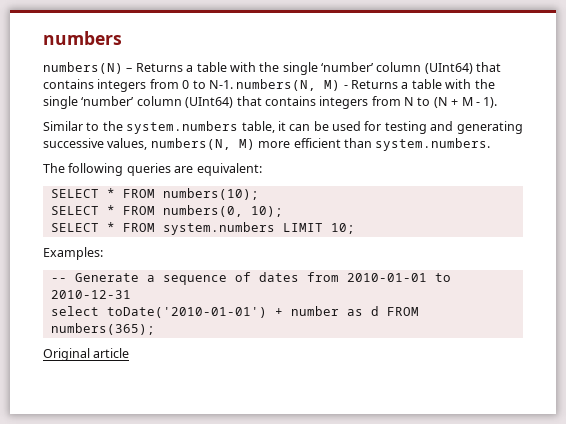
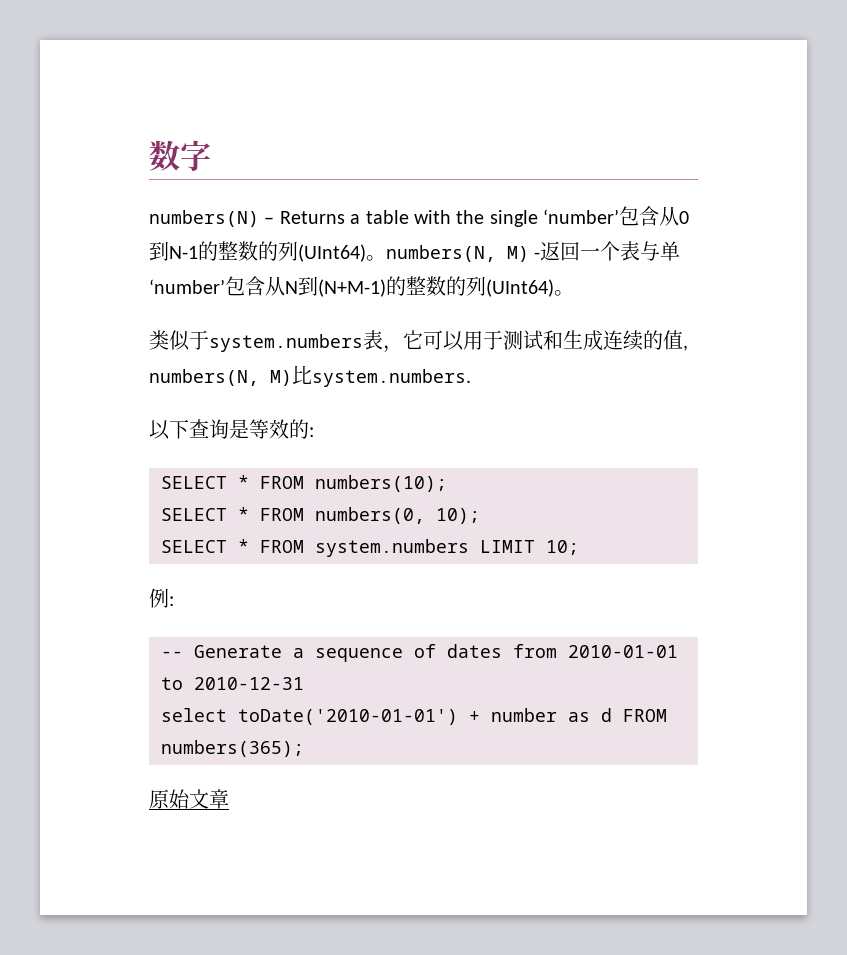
[43,31,122,45] numbers -> [149,140,211,171] 数字
[376,62,502,74] [43,79,495,92] [43,96,498,109] [43,121,523,134] [43,138,491,151] [43,163,262,176] column (UInt64) that contains integers from 0 to N-1. numbers(N, M) - Returns a table with the single ‘number’ column (UInt64) that contains integers from N to (N + M - 1). // Similar to the system.numbers table, it can be used for testing and generating successive values, numbers(N, M) more efficient than system.numbers. // The following queries are equivalent: -> [619,206,690,226] [149,241,681,262] [149,276,574,297] [149,330,688,353] [149,365,471,387] [149,419,314,440] 包含从0到N-1的整数的列(UInt64)。numbers(N, M) -返回一个表与单‘number’包含从N到(N+M-1)的整数的列(UInt64)。 // 类似于system.numbers表，它可以用于测试和生成连续的值, numbers(N, M)比system.numbers. // 以下查询是等效的:
[43,247,103,260] Examples: -> [149,588,174,608] 例:
[43,348,130,361] Original article -> [149,789,229,809] 原始文章

